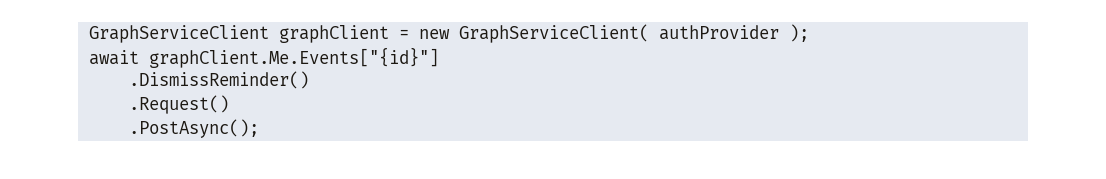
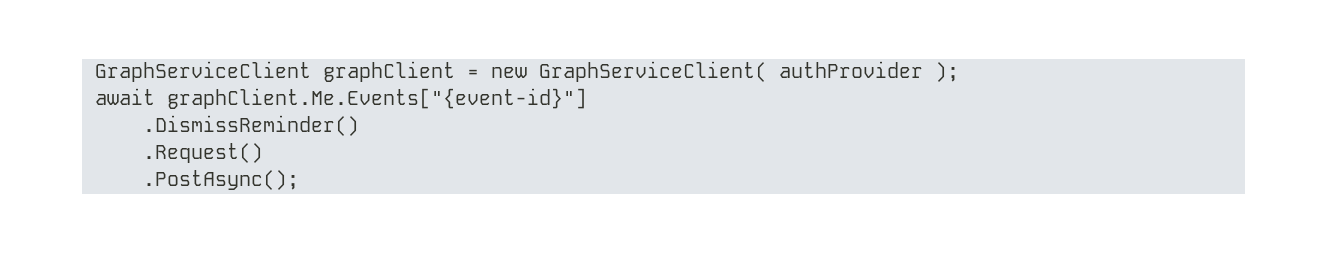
[148,47,439,68] graphClient.Me.Events["{id}"] -> [166,88,587,109] graphClient.Me.Events["{event-id}"]

